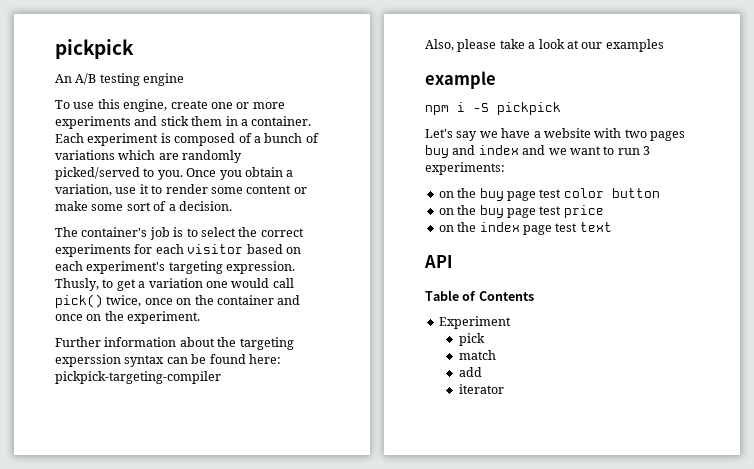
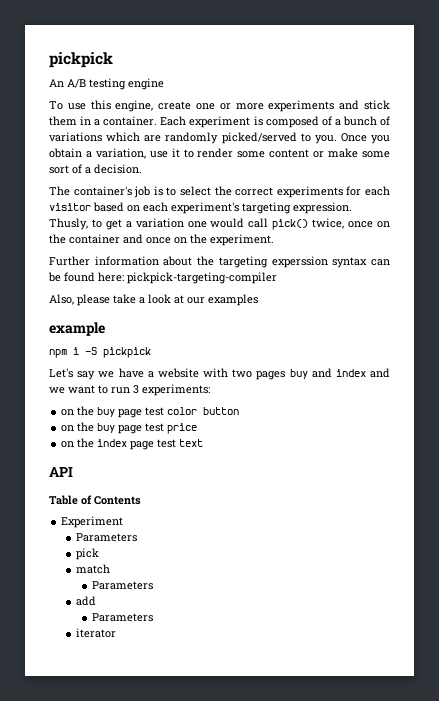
(511, 322) none -> [76,533,138,542] // Parameters
(496, 355) none -> [91,581,153,590] // Parameters
(482, 372) none -> [91,613,153,622] // Parameters

